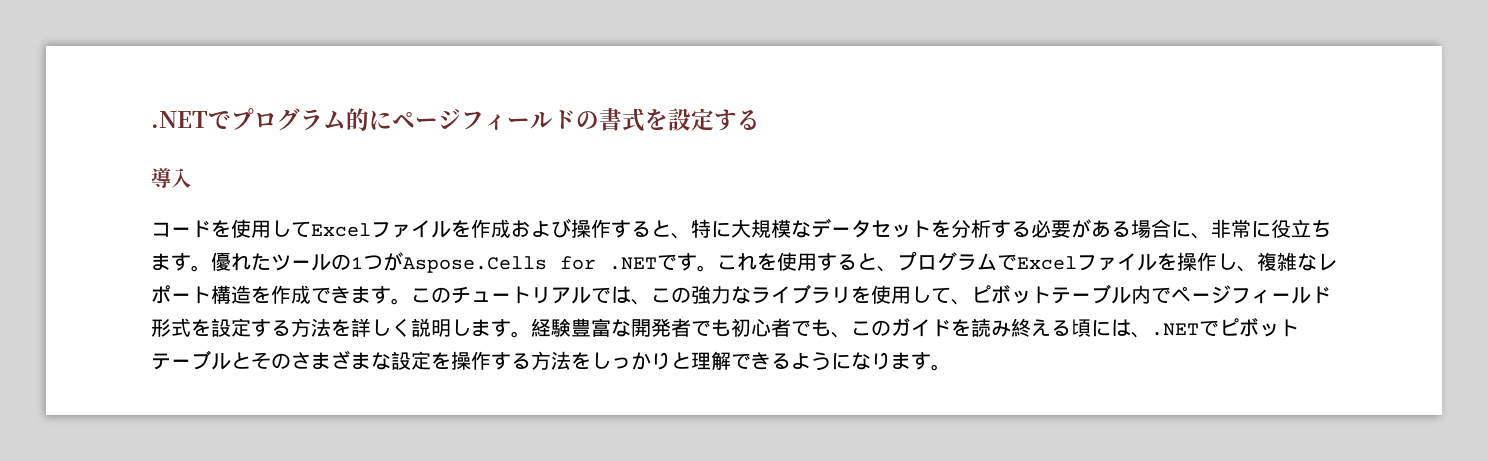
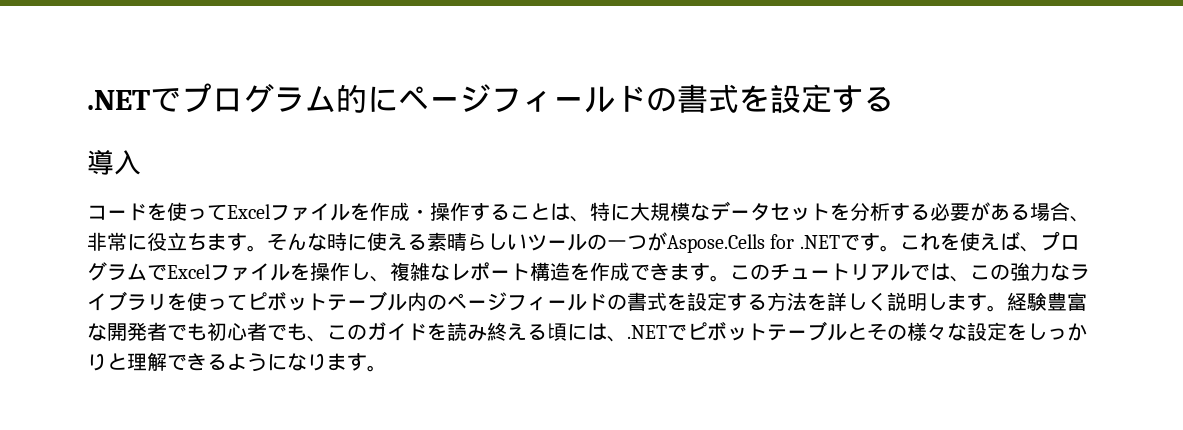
[251,220,291,238] 用し -> [187,208,207,220] っ
[511,218,671,238] および操作すると -> [410,202,570,221] ・操作することは
[1171,221,1191,238] に -> (1070, 211) none
[211,252,271,271] 優れた -> [267,232,527,251] そんな時に使える素晴らしい
[351,257,363,269] 1 -> [607,240,627,249] 一
[797,253,877,271] 用すると -> [979,231,1020,251] えば
[891,286,971,305] 用して、 -> [207,294,247,311] って
[1151,285,1331,304] [151,318,171,337] でページフィールド形 -> [427,292,647,311] のページフィールドの書
[291,350,571,370] さまざまな設定を操作する方法 -> [907,322,1007,341] 様々な設定

